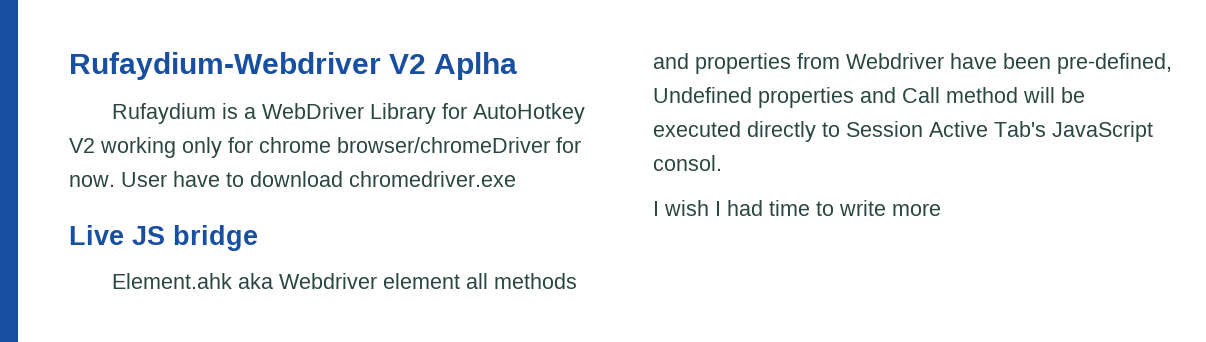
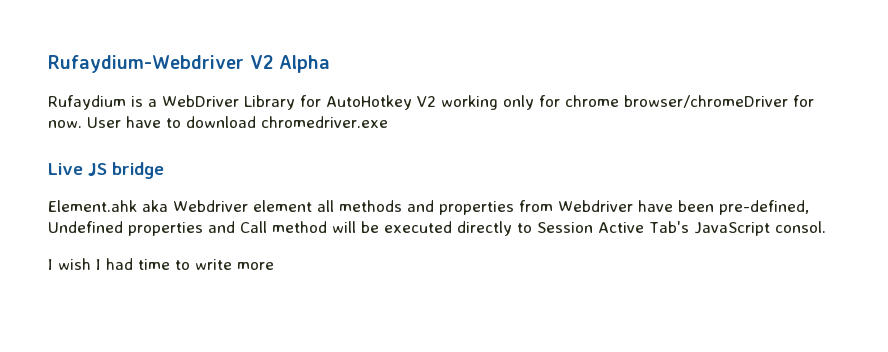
[434,52,518,80] Aplha -> [278,55,330,73] Alpha

